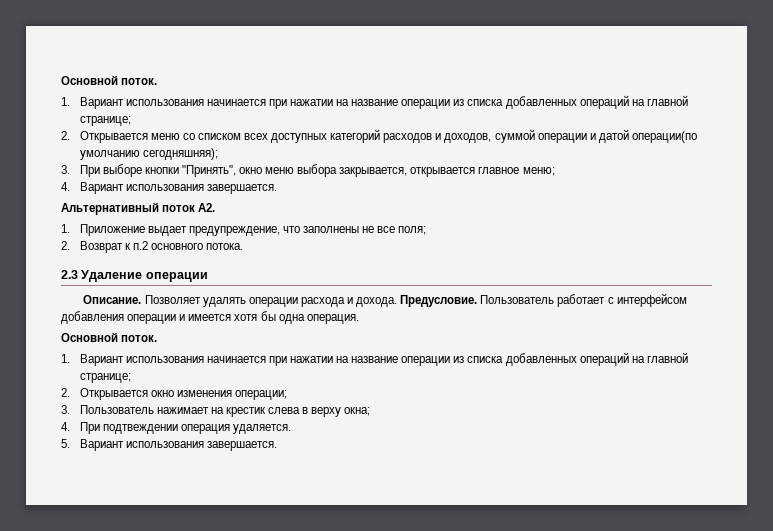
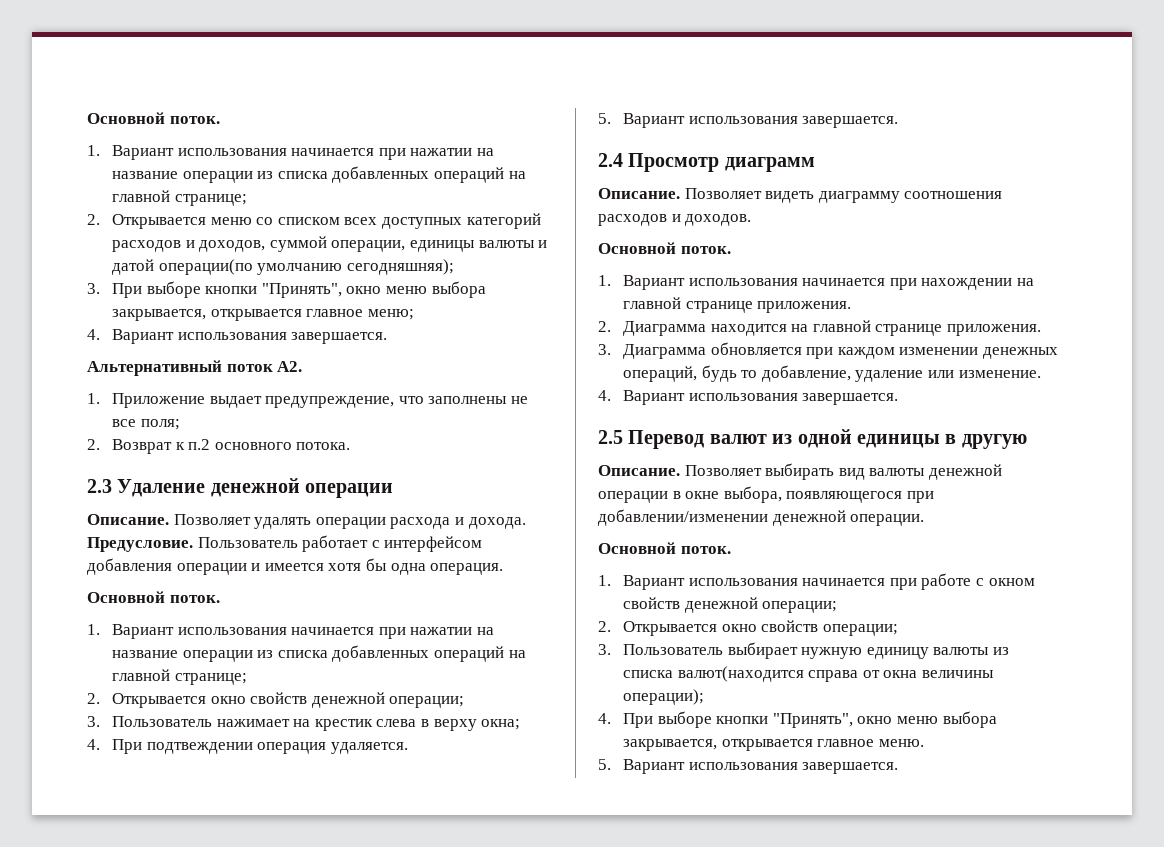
[537,133,587,143] операции -> [331,240,535,252] операции, единицы валюты
(143, 276) none -> [210,478,300,497] денежной
[176,390,232,397] изменения -> [250,692,385,708] свойств денежной
(277, 446) none -> [598,153,815,172] [598,188,1003,203] [598,214,752,226] [598,242,731,254] [598,275,1034,290] [623,297,852,313] [598,320,1041,336] [598,342,1058,359] [623,365,1041,382] [598,390,899,405] [598,429,1027,449] [598,463,1002,480] [598,486,934,503] [598,509,925,526] [598,542,731,554] [598,573,1035,590] [623,597,838,613] [598,620,898,636] [598,642,1009,659] [623,666,994,682] [623,689,705,705] [598,711,997,728] [623,739,924,751] [598,759,899,774] // 2.4 Просмотр диаграмм // Описание. Позволяет видеть диаграмму соотношения расходов и доходов. // Основной поток. // 1. Вариант использования начинается при нахождении на главной странице приложения. // 2. Диаграмма находится на главной странице приложения. // 3. Диаграмма обновляется при каждом изменении денежных операций, будь то добавление, удаление или изменение. // 4. Вариант использования завершается. // 2.5 Перевод валют из одной единицы в другую // Описание. Позволяет выбирать вид валюты денежной операции в окне выбора, появляющегося при добавлении/изменении денежной операции. // Основной поток. // 1. Вариант использования начинается при работе с окном свойств денежной операции; // 2. Открывается окно свойств операции; // 3. Пользователь выбирает нужную единицу валюты из списка валют(находится справа от окна величины операции); // 4. При выборе кнопки "Принять", окно меню выбора закрывается, открывается главное меню. // 5. Вариант использования завершается.

